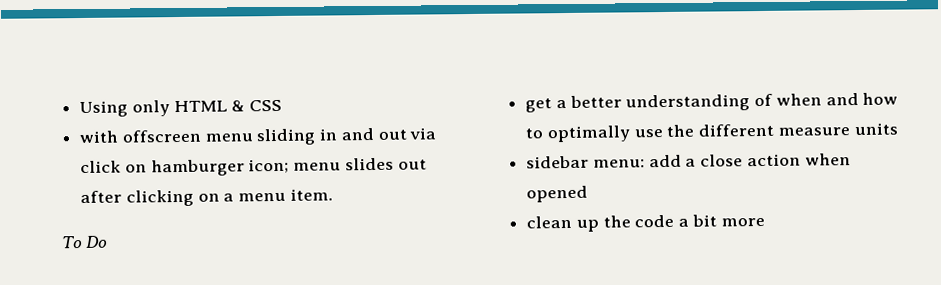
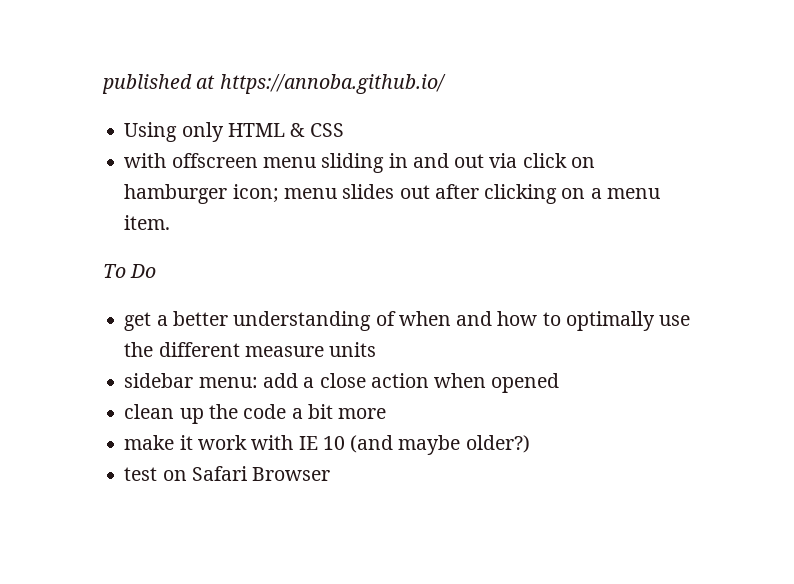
(79, 109) none -> [102,74,446,94] published at https://annoba.github.io/ //
(765, 222) none -> [124,435,530,455] [124,466,331,481] // make it work with IE 10 (and maybe older?) // test on Safari Browser

